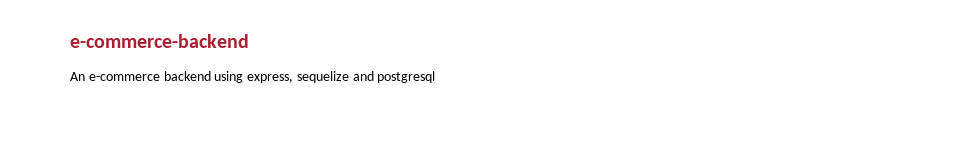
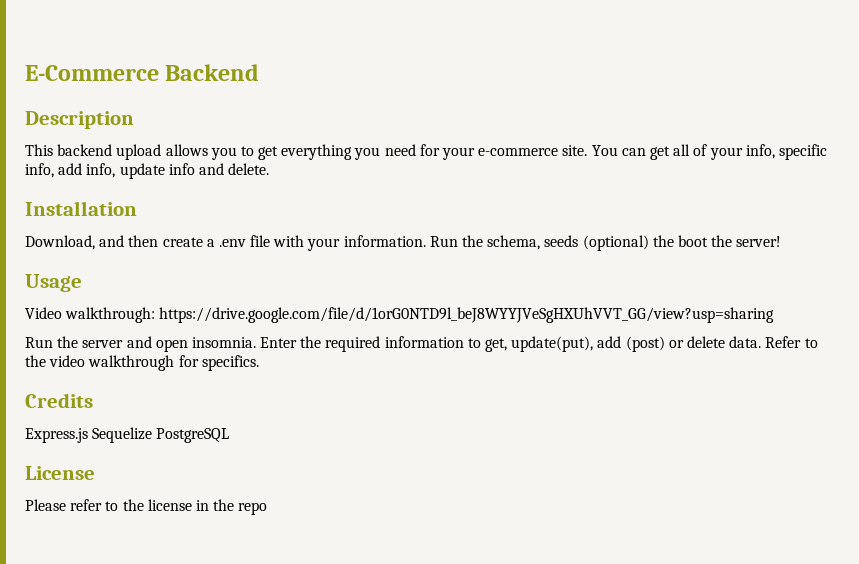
[70,34,249,48] [70,71,436,83] e-commerce-backend // An e-commerce backend using express, sequelize and postgresql -> [25,64,260,81] [25,111,134,129] [25,144,827,160] [25,163,270,179] [25,201,137,216] [25,235,782,251] [25,274,82,292] [25,307,775,323] [25,336,818,352] [25,355,259,371] [25,393,93,408] [25,427,230,443] [25,466,95,480] [25,499,268,515] E-Commerce Backend // Description // This backend upload allows you to get everything you need for your e-commerce site. You can get all of your info, specific info, add info, update info and delete. // Installation // Download, and then create a .env file with your information. Run the schema, seeds (optional) the boot the server! // Usage // Video walkthrough: https://drive.google.com/file/d/1orG0NTD9l_beJ8WYYJVeSgHXUhVVT_GG/view?usp=sharing // Run the server and open insomnia. Enter the required information to get, update(put), add (post) or delete data. Refer to the video walkthrough for specifics. // Credits // Express.js Sequelize PostgreSQL // License // Please refer to the license in the repo

